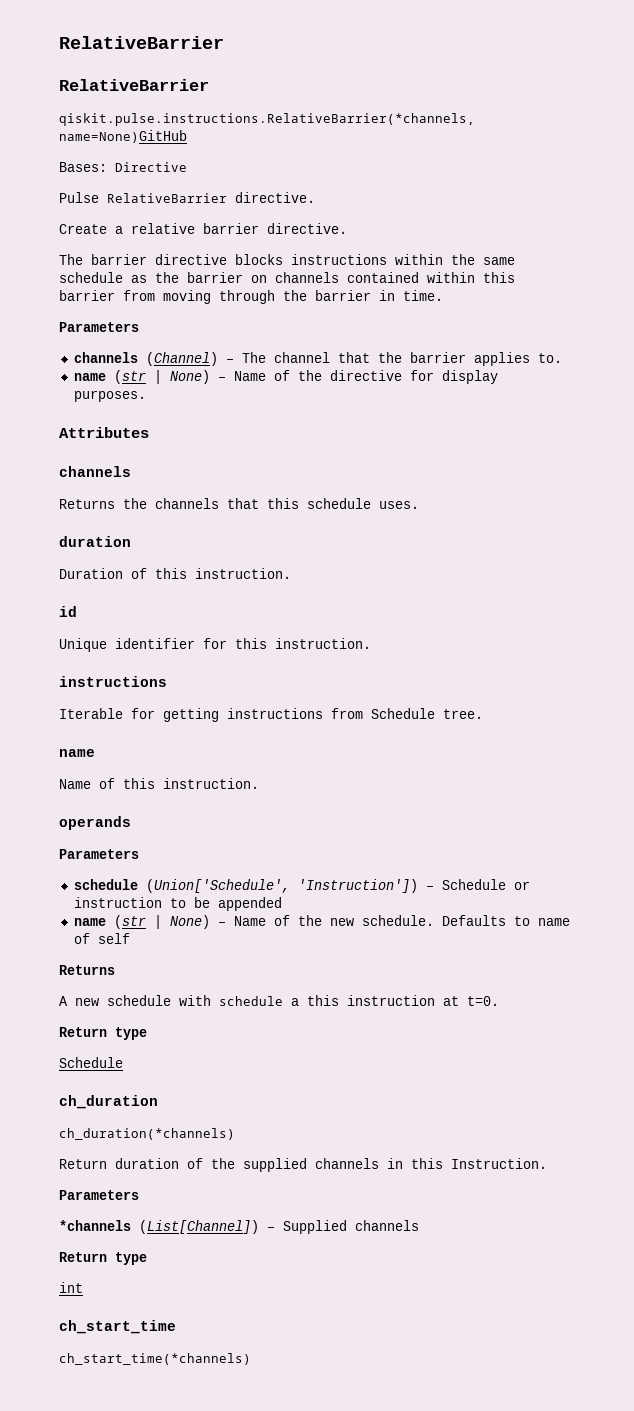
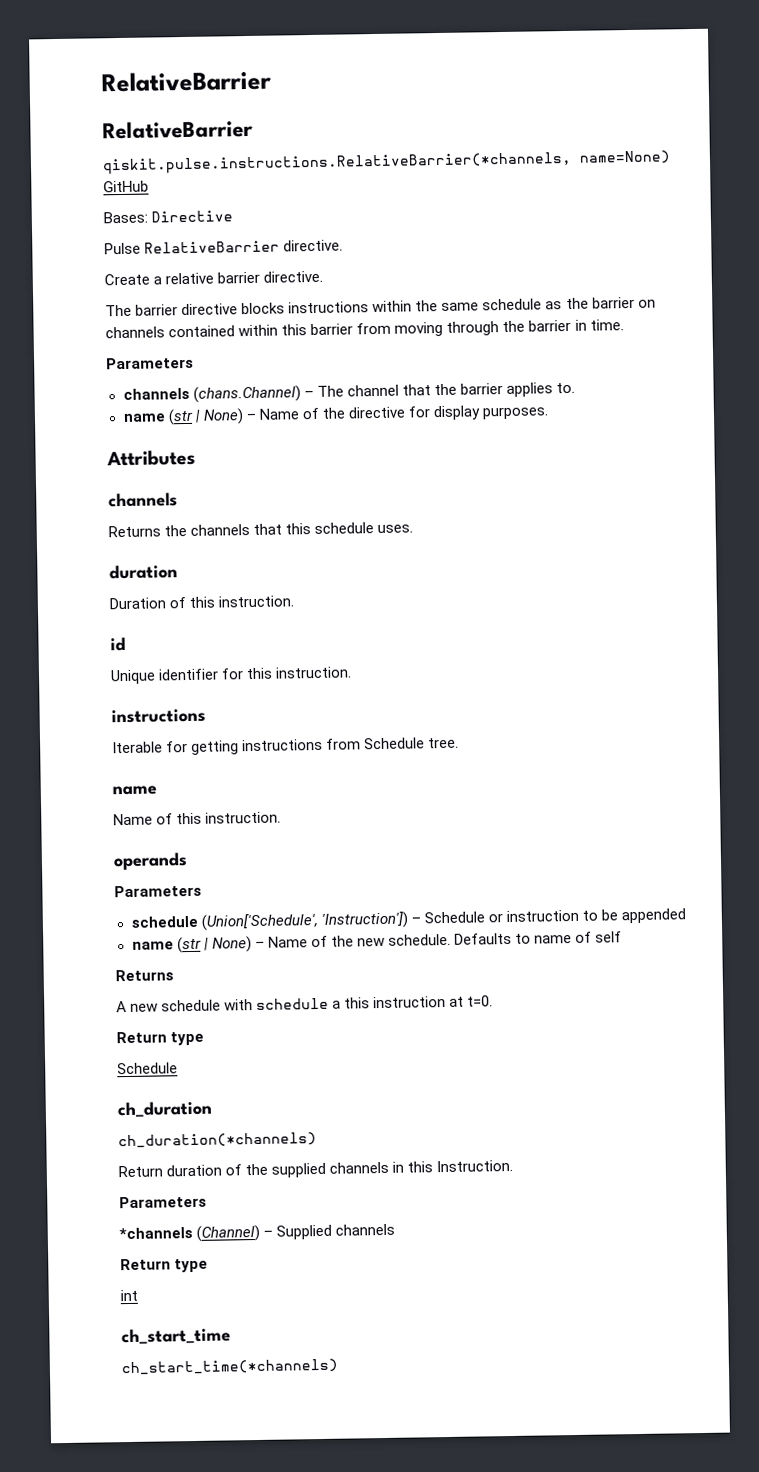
[59,130,187,143] name=None)GitHub -> [579,150,671,165] [103,180,149,193] name=None) GitHub
[145,352,218,366] (Channel) -> [192,385,301,403] (chans.Channel)
[139,1220,259,1234] (List[Channel]) -> [196,1224,261,1242] (Channel)

